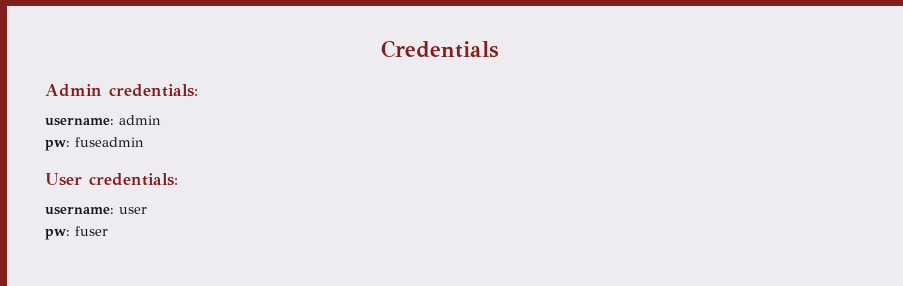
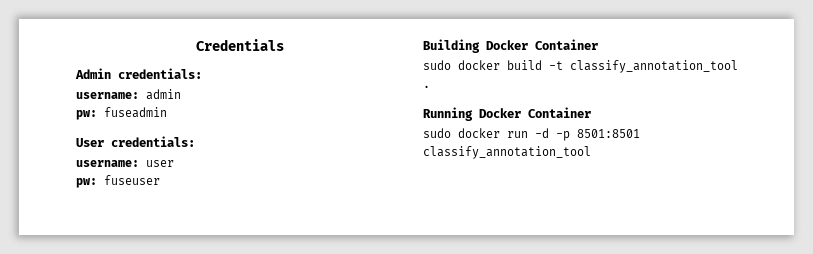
[75,226,108,236] fuser -> [104,175,160,185] [423,39,598,53] [423,60,738,73] [423,85,430,88] [423,107,591,121] [423,128,640,141] [423,146,591,159] fuseuser // Building Docker Container // sudo docker build -t classify_annotation_tool . // Running Docker Container // sudo docker run -d -p 8501:8501 classify_annotation_tool

